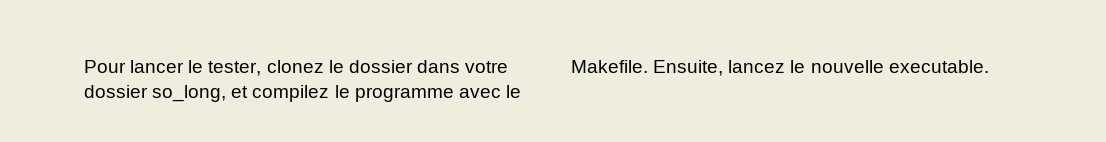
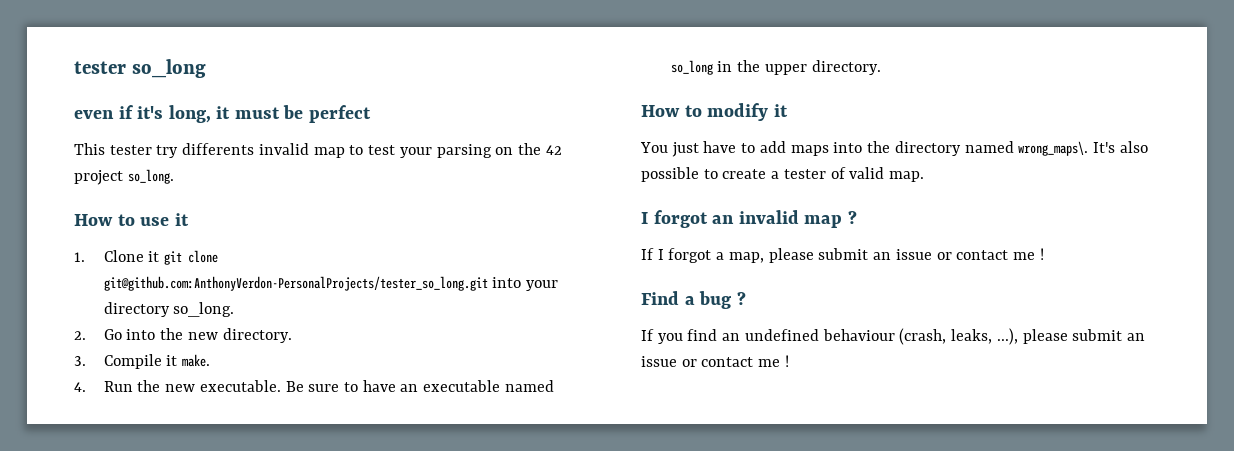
[84,60,509,76] [84,85,521,102] [571,60,989,76] Pour lancer le tester, clonez le dossier dans votre dossier so_long, et compilez le programme avec le Makefile. Ensuite, lancez le nouvelle executable. -> [74,59,206,78] [74,105,371,123] [74,143,562,158] [74,169,174,185] [74,213,189,226] [74,250,219,265] [103,276,559,291] [103,302,235,317] [74,328,292,343] [74,354,211,369] [74,380,554,392] [670,60,881,75] [641,103,788,121] [640,141,1148,157] [641,167,925,182] [641,210,857,228] [641,248,1044,263] [641,291,746,309] [641,328,1145,345] [641,355,789,367] tester so_long // even if it's long, it must be perfect // This tester try differents invalid map to test your parsing on the 42 project so_long. // How to use it // 1. Clone it git clone git@github.com:AnthonyVerdon-PersonalProjects/tester_so_long.git into your directory so_long. // 2. Go into the new directory. // 3. Compile it make. // 4. Run the new executable. Be sure to have an executable named so_long in the upper directory. // How to modify it // You just have to add maps into the directory named wrong_maps\. It's also possible to create a tester of valid map. // I forgot an invalid map ? // If I forgot a map, please submit an issue or contact me ! // Find a bug ? // If you find an undefined behaviour (crash, leaks, ...), please submit an issue or contact me !

